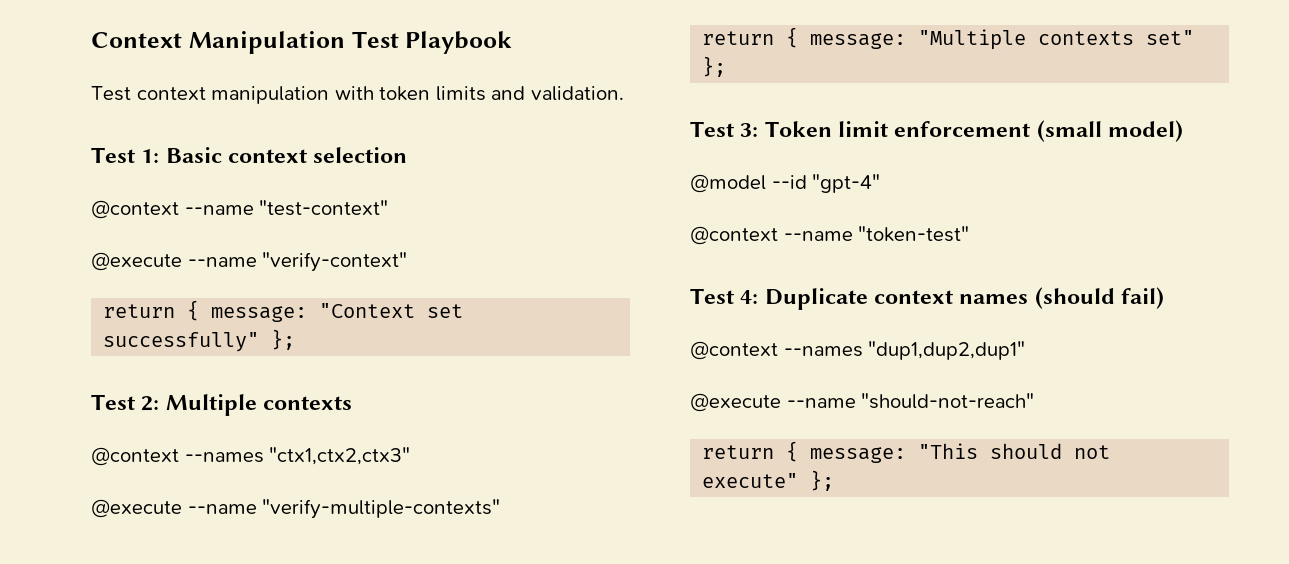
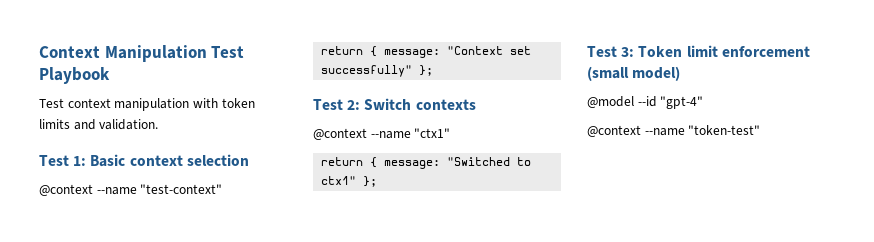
[91,252,408,272] // @execute --name "verify-context" -> (223, 189) none
[165,394,257,416] Multiple -> [364,98,412,110] Switch
[184,447,411,465] [91,499,501,519] [702,27,1195,50] --names "ctx1,ctx2,ctx3" // @execute --name "verify-multiple-contexts" // return { message: "Multiple contexts set" -> [370,128,451,139] [321,157,532,169] [321,176,357,185] --name "ctx1" // return { message: "Switched to ctx1"
[690,287,1165,310] [690,341,1026,360] [690,393,1035,412] [702,441,1111,463] [702,470,835,491] // Test 4: Duplicate context names (should fail) // @context --names "dup1,dup2,dup1" // @execute --name "should-not-reach" // return { message: "This should not execute" }; -> (761, 130) none

